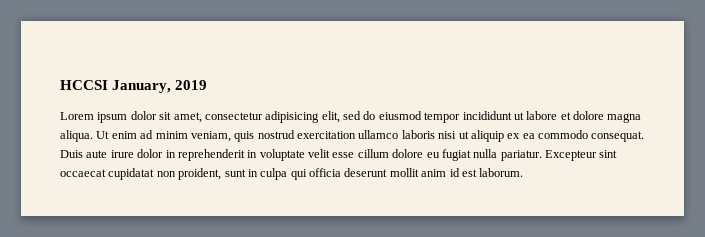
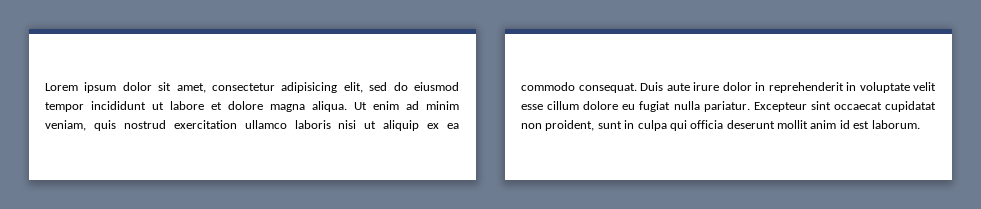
[60,80,208,93] HCCSI January, 2019 // -> (45, 87) none

